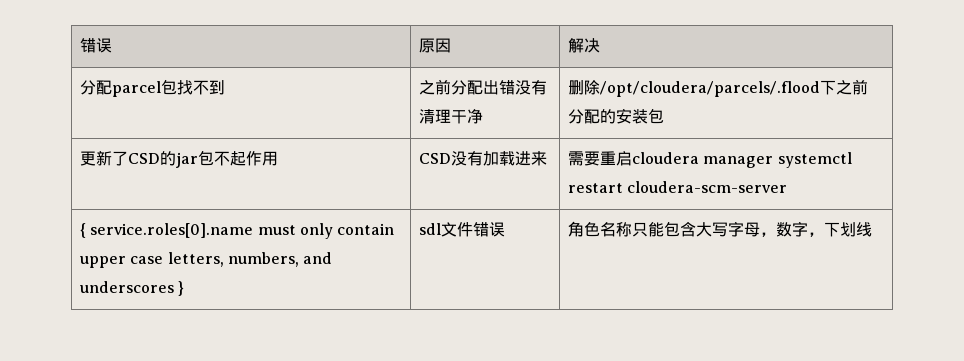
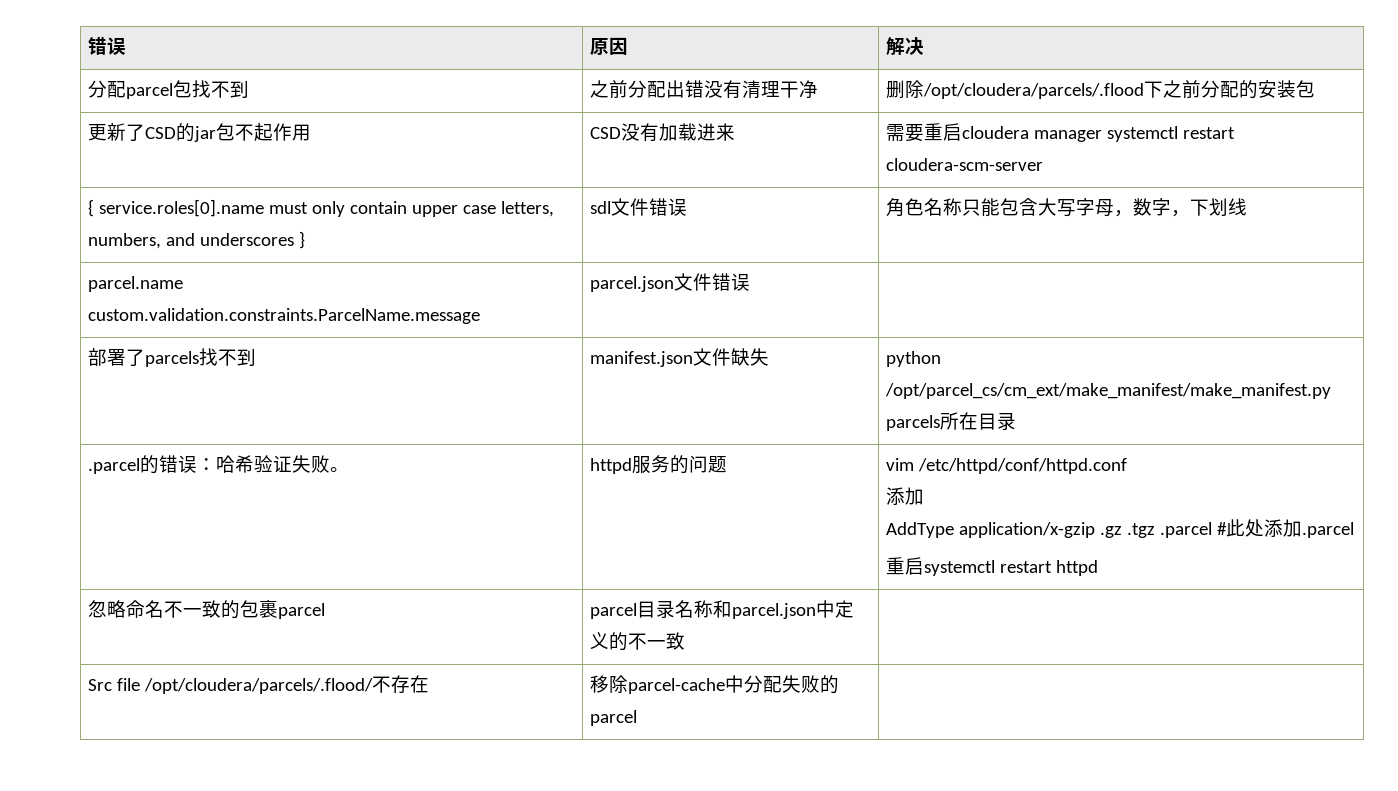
(873, 229) none -> [87,276,183,292] [87,308,480,324] [589,273,750,292] [87,348,256,367] [589,348,769,367] [885,351,941,367] [884,383,1331,399] [885,412,1016,431] [87,455,349,474] [589,455,727,474] [885,458,1127,474] [885,487,924,505] [885,519,1354,538] [885,557,1098,576] [87,600,325,619] [589,600,854,619] [589,632,685,651] [87,675,429,694] [589,675,839,694] [589,710,637,726] // parcel.name custom.validation.constraints.ParcelName.message | parcel.json文件错误 | // 部署了parcels找不到 | manifest.json文件缺失 | python /opt/parcel_cs/cm_ext/make_manifest/make_manifest.py parcels所在目录 // .parcel的错误：哈希验证失败。 | httpd服务的问题 | vim /etc/httpd/conf/httpd.conf // 添加 // AddType application/x-gzip .gz .tgz .parcel #此处添加.parcel // 重启systemctl restart httpd // 忽略命名不一致的包裹parcel | parcel目录名称和parcel.json中定义的不一致 | // Src file /opt/cloudera/parcels/.flood/不存在 | 移除parcel-cache中分配失败的parcel |

